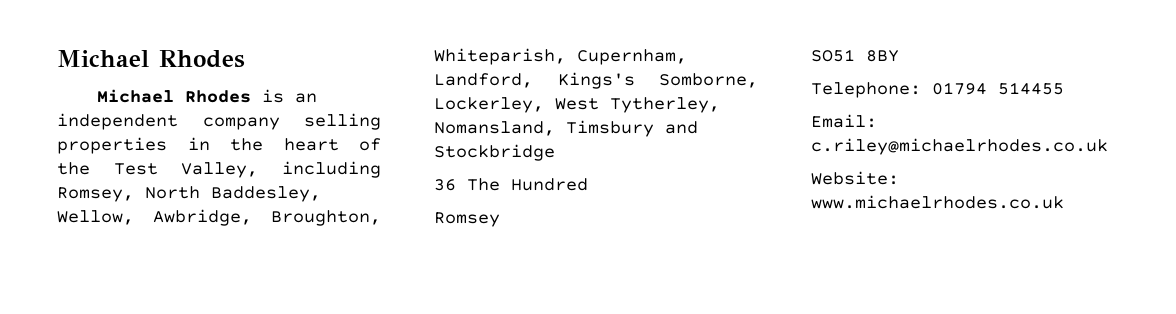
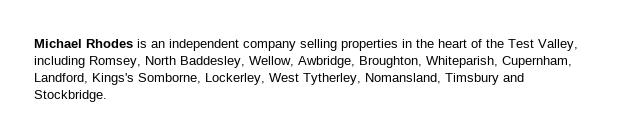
[57,50,245,68] [96,89,251,103] Michael Rhodes // Michael Rhodes -> [34,39,133,48] Michael Rhodes
[434,144,555,161] [434,178,588,191] [434,212,500,227] [811,49,899,62] [811,82,1064,98] [811,114,877,128] [811,138,1108,155] [811,171,899,185] [811,195,1064,209] Stockbridge // 36 The Hundred // Romsey // SO51 8BY // Telephone: 01794 514455 // Email: c.riley@michaelrhodes.co.uk // Website: www.michaelrhodes.co.uk -> [34,90,107,102] Stockbridge.

